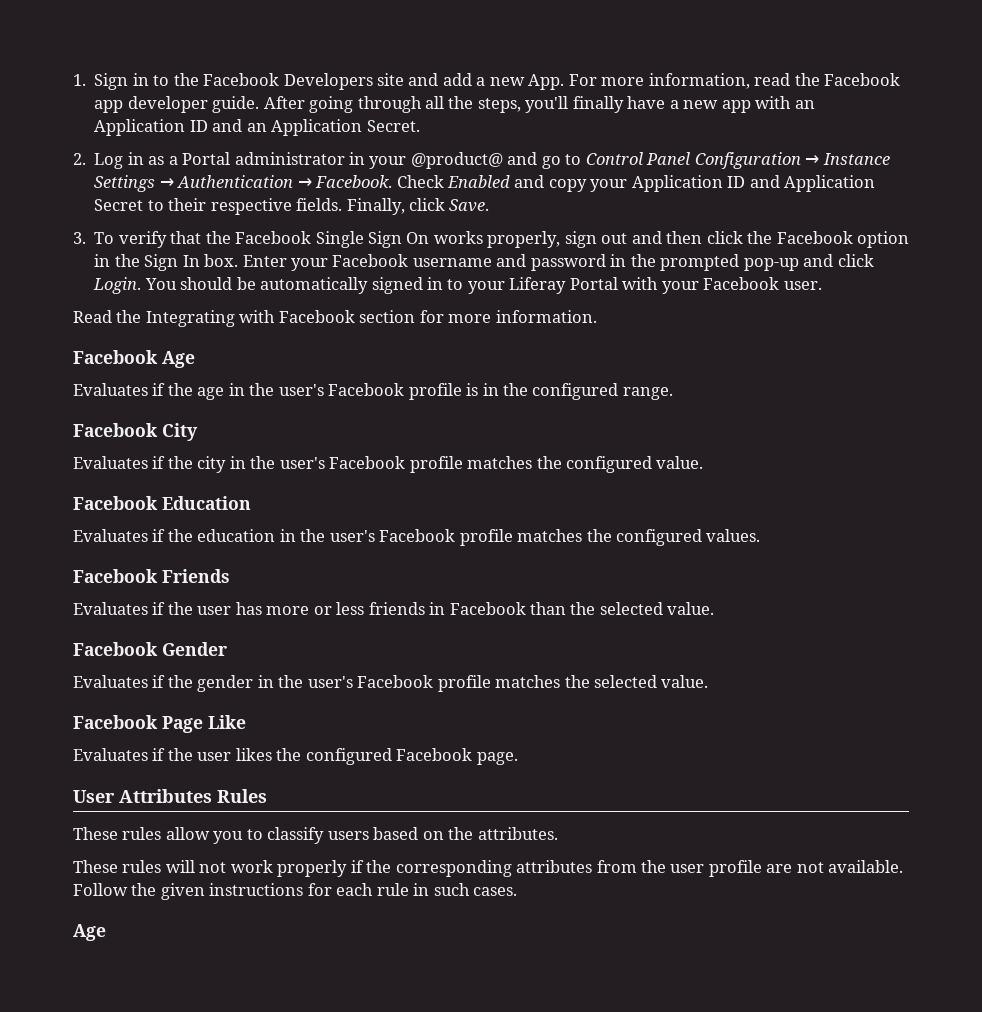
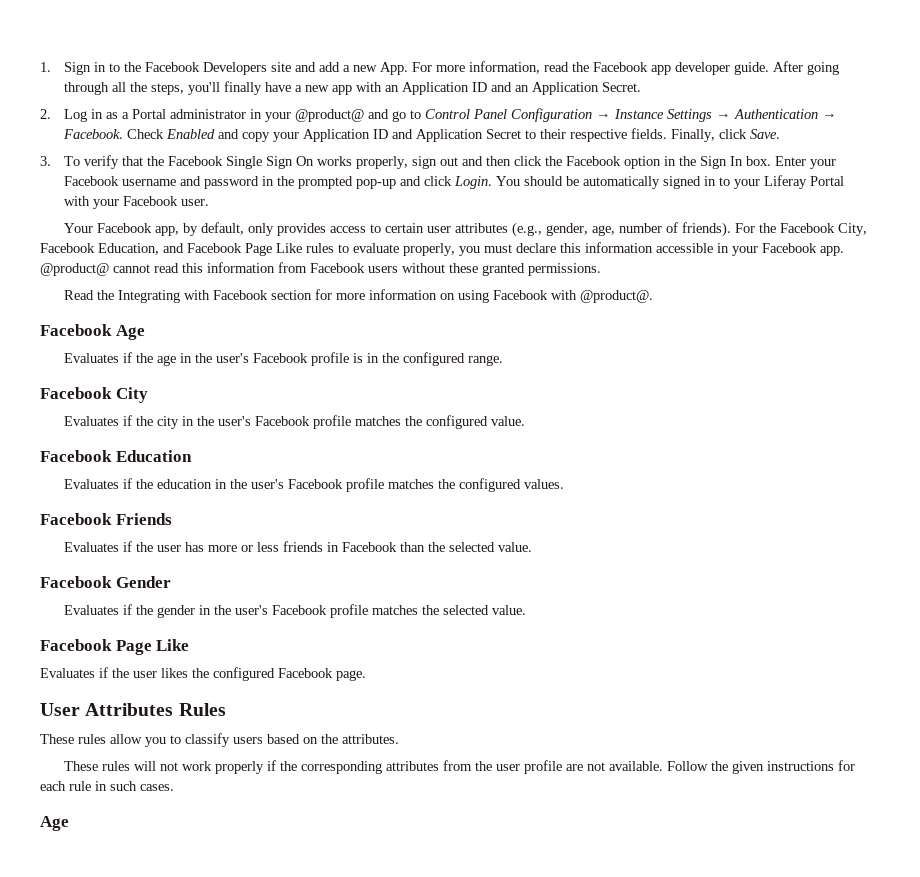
(822, 285) none -> [63,222,867,237] [40,242,844,256] [40,262,601,276] // Your Facebook app, by default, only provides access to certain user attributes (e.g., gender, age, number of friends). For the Facebook City, Facebook Education, and Facebook Page Like rules to evaluate properly, you must declare this information accessible in your Facebook app. @product@ cannot read this information from Facebook users without these granted permissions.
[495,310,597,323] information. -> [368,289,653,303] information on using Facebook with @product@.

